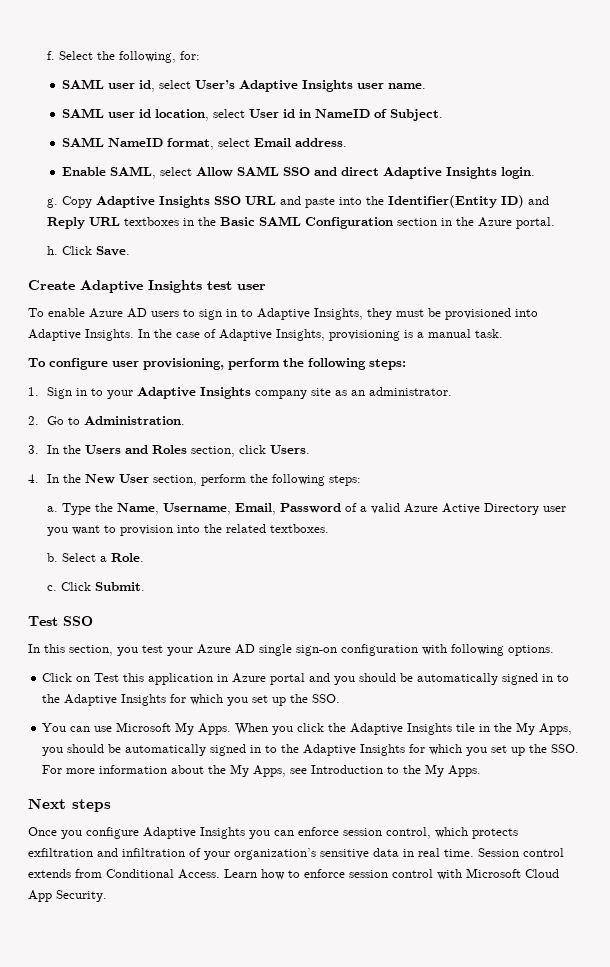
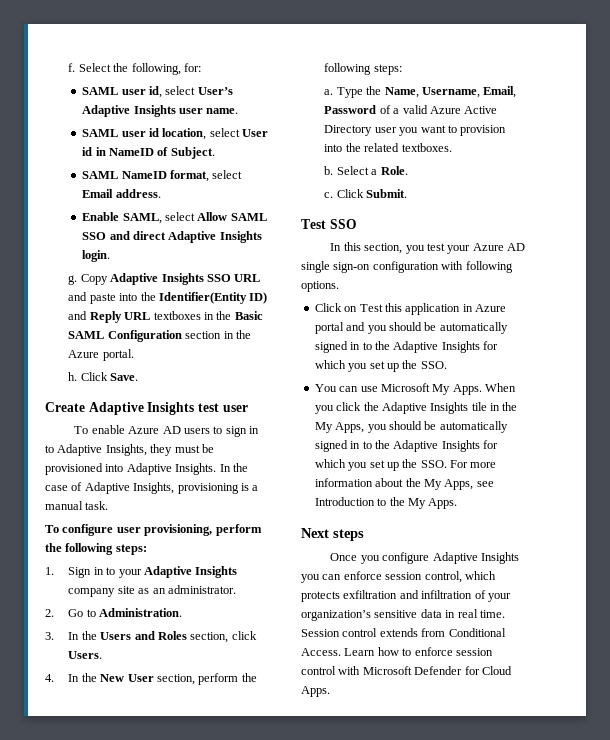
[525,869,559,878] [28,890,107,902] Cloud App Security. -> [414,666,512,675] [301,686,330,697] Defender for Cloud Apps.

